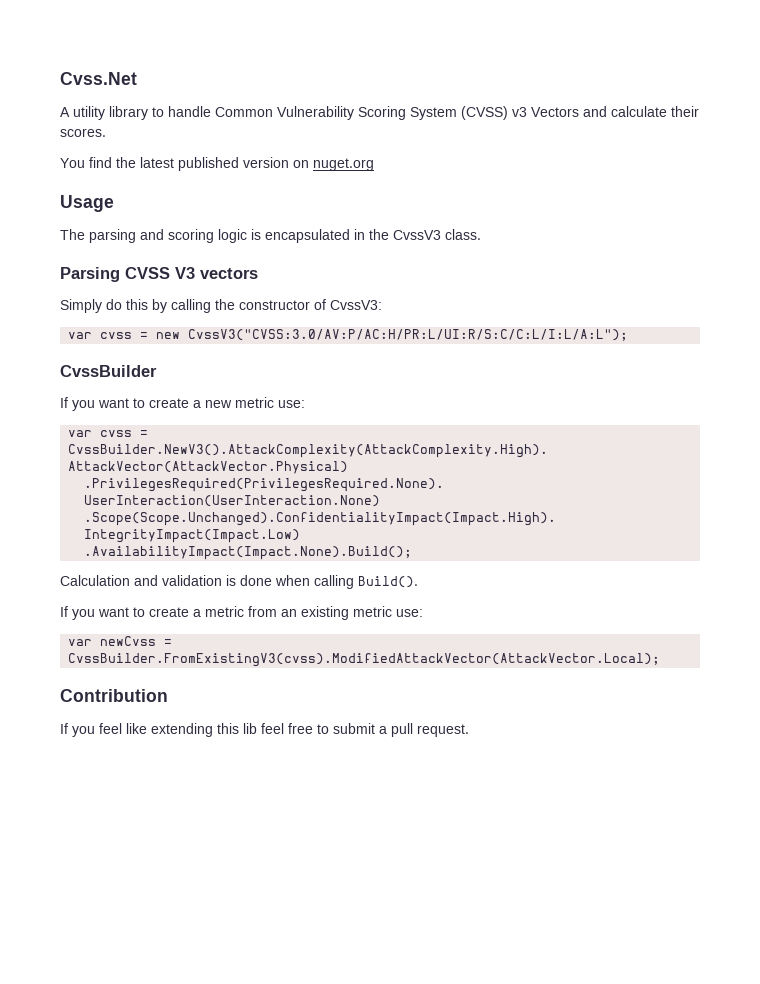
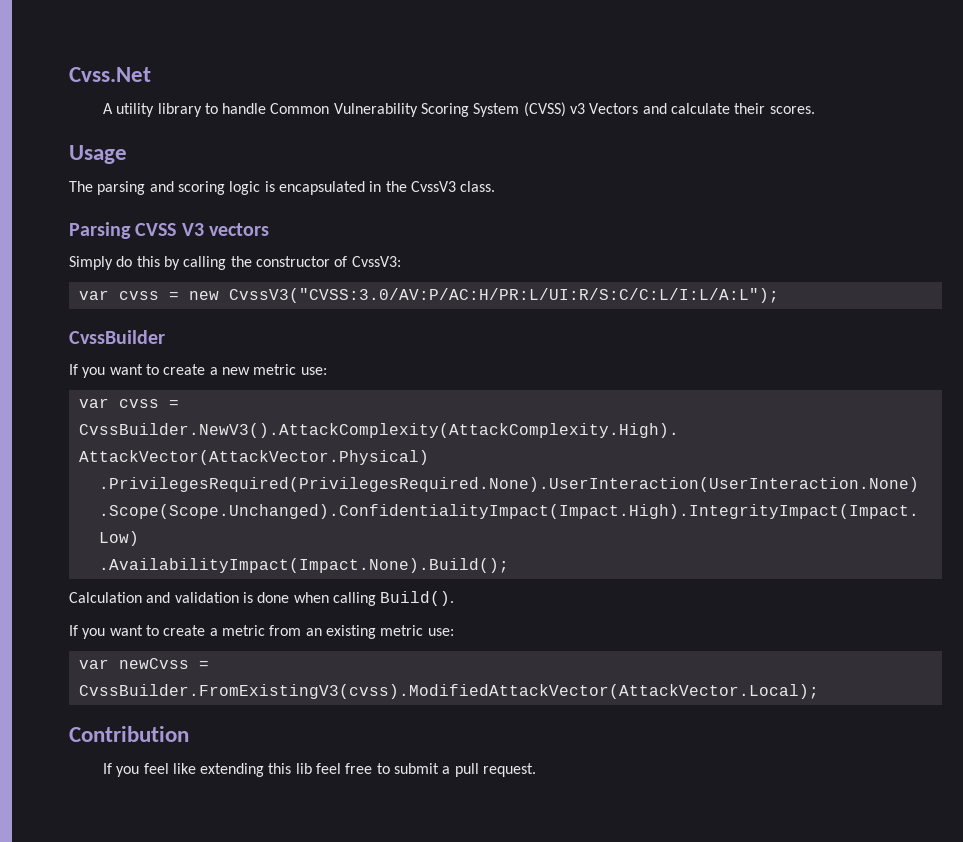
[60,157,374,171] // You find the latest published version on nuget.org -> (815, 110) none

